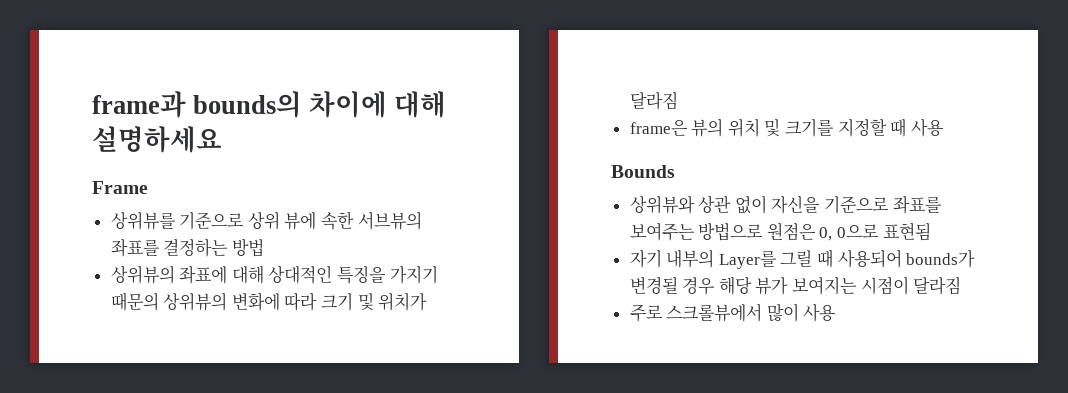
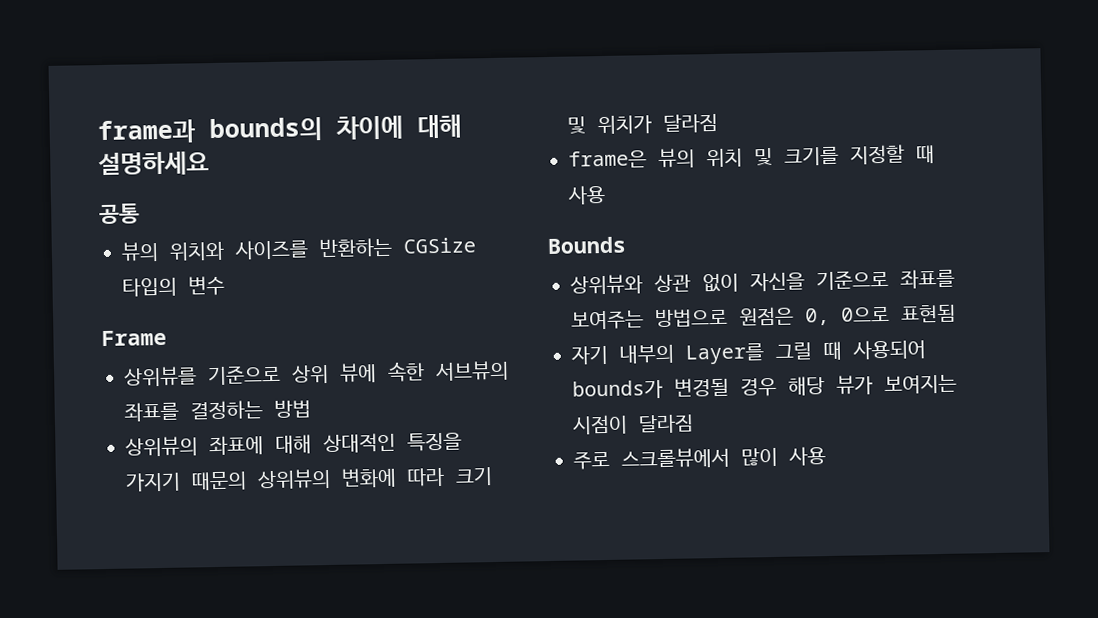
(222, 139) none -> [99,203,140,225] [121,237,476,262] [122,275,225,297] // 공통 // 뷰의 위치와 사이즈를 반환하는 CGSize 타입의 변수

